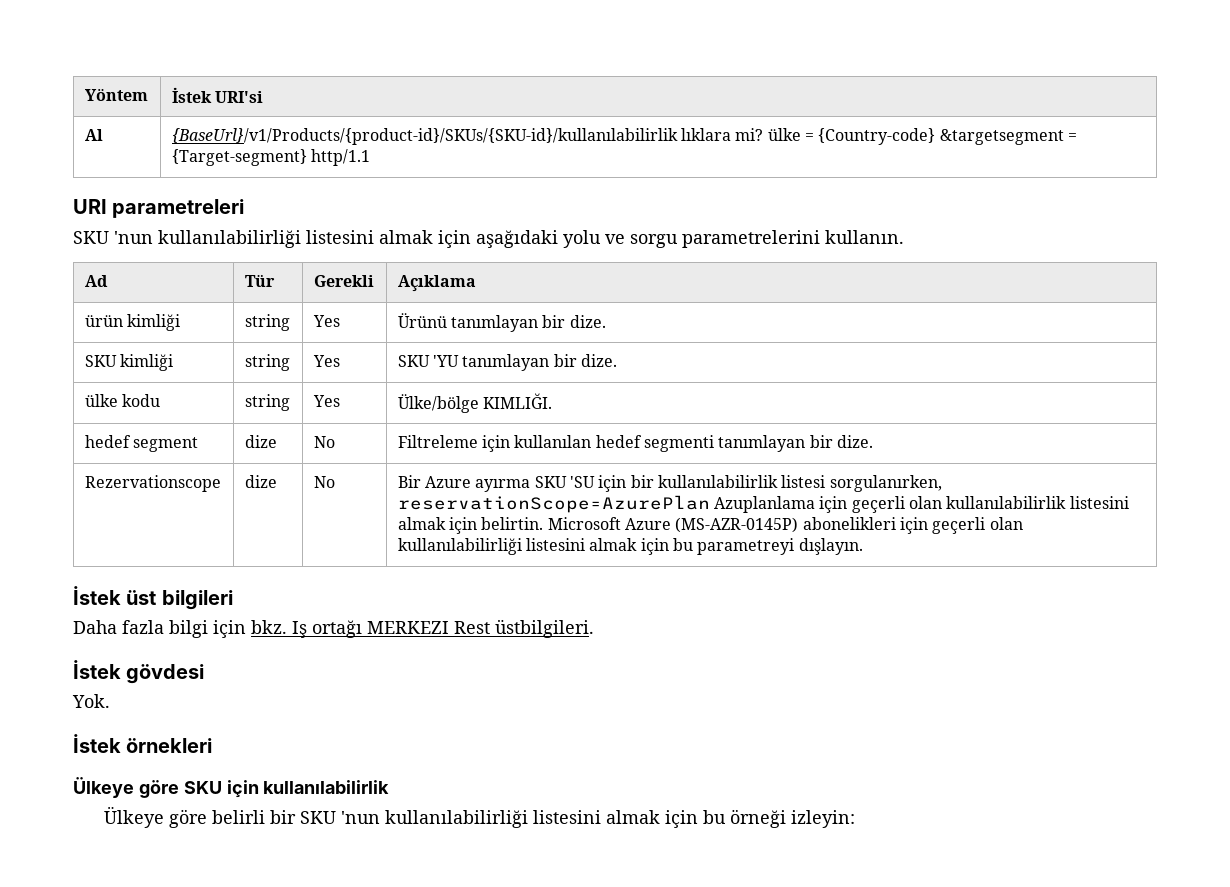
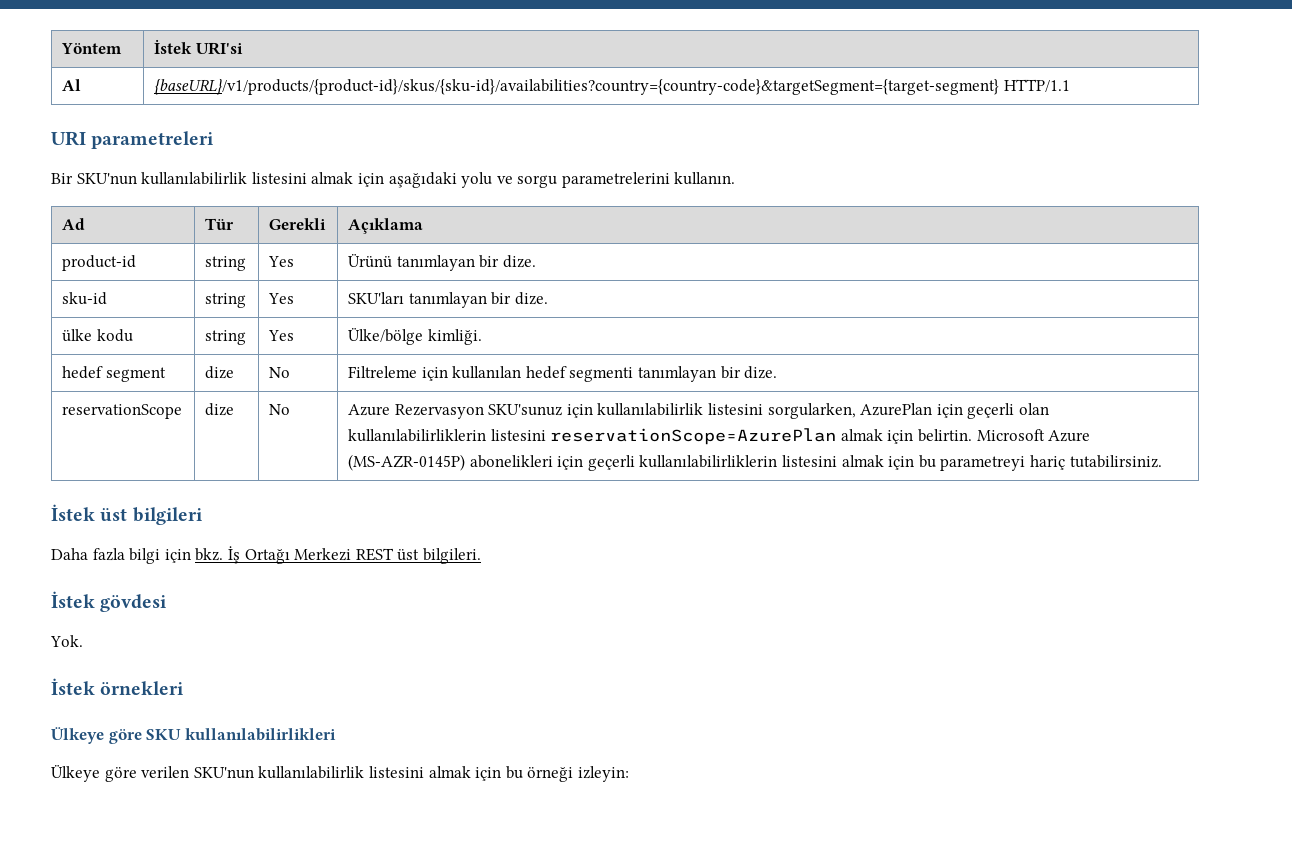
[171,128,1077,145] [171,149,370,166] {BaseUrl}/v1/Products/{product-id}/SKUs/{SKU-id}/kullanılabilirlik lıklara mi? ülke = {Country-code} &targetsegment = {Target-segment} http/1.1 -> [154,78,1070,95] {baseURL}/v1/products/{product-id}/skus/{sku-id}/availabilities?country={country-code}&targetSegment={target-segment} HTTP/1.1
[73,230,301,248] SKU 'nun kullanılabilirliği -> [51,172,248,185] Bir SKU'nun kullanılabilirlik
[84,314,180,331] ürün kimliği -> [62,255,137,271] product-id
[84,354,173,371] [244,354,290,371] [312,355,340,367] [397,355,459,367] SKU kimliği | string | Yes | SKU 'YU -> [62,292,108,305] [205,293,247,308] [268,293,295,304] [348,292,405,304] sku-id | string | Yes | SKU'ları
[482,393,552,409] KIMLIĞI. -> [427,329,482,345] kimliği.
[84,475,221,492] [244,475,277,488] [313,476,335,488] [397,475,942,492] [397,495,1129,513] Rezervationscope | dize | No | Bir Azure ayırma SKU 'SU için bir kullanılabilirlik listesi sorgulanırken, reservationScope=AzurePlan Azuplanlama için geçerli olan kullanılabilirlik listesini -> [62,404,183,419] [205,403,235,416] [269,404,291,415] [348,403,1049,419] [348,428,837,445] reservationScope | dize | No | Azure Rezervasyon SKU'sunuz için kullanılabilirlik listesini sorgularken, AzurePlan için geçerli olan kullanılabilirliklerin listesini reservationScope=AzurePlan
[989,517,1023,530] [397,538,522,555] olan kullanılabilirliği -> [639,455,778,468] kullanılabilirliklerin
[798,538,863,555] dışlayın. -> [1029,455,1162,470] hariç tutabilirsiniz.
[292,619,594,638] Iş ortağı MERKEZI Rest üstbilgileri. -> [227,546,481,564] İş Ortağı Merkezi REST üst bilgileri.
[226,780,390,798] [103,806,528,828] için kullanılabilirlik // Ülkeye göre belirli bir SKU 'nun kullanılabilirliği -> [184,728,336,741] [51,765,365,782] kullanılabilirlikleri // Ülkeye göre verilen SKU'nun kullanılabilirlik

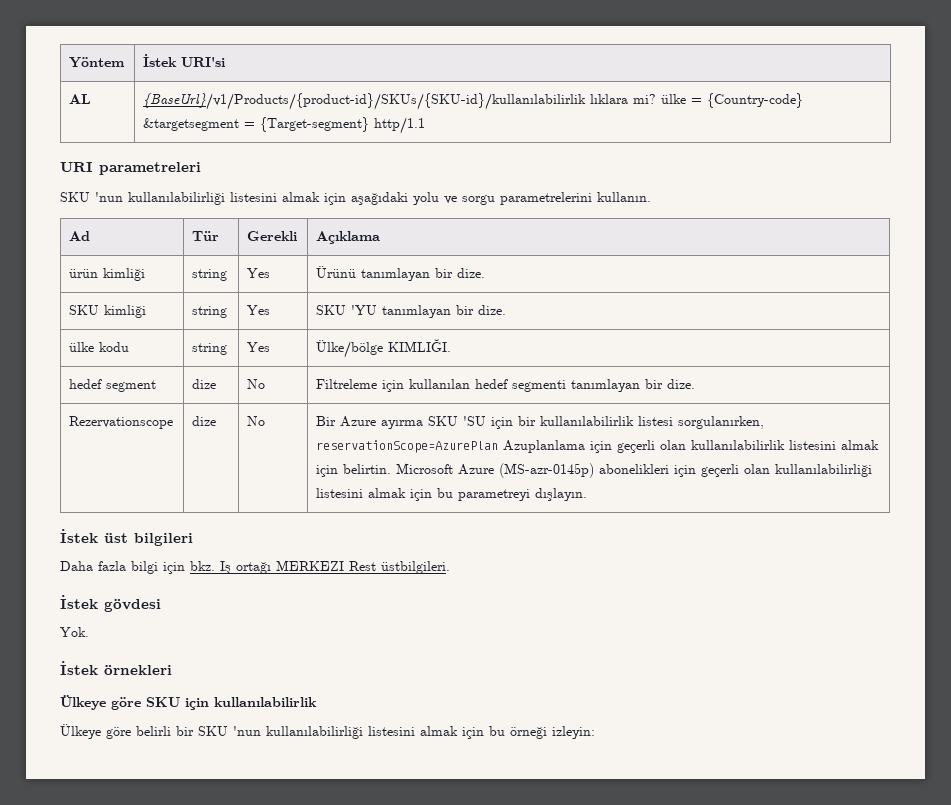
[62,79,82,91] [154,78,1070,95] Al | {baseURL}/v1/products/{product-id}/skus/{sku-id}/availabilities?country={country-code}&targetSegment={target-segment} HTTP/1.1 -> [69,94,92,104] [143,93,804,110] [143,117,426,134] AL | {BaseUrl}/v1/Products/{product-id}/SKUs/{SKU-id}/kullanılabilirlik lıklara mi? ülke = {Country-code} &targetsegment = {Target-segment} http/1.1
[51,172,248,185] Bir SKU'nun kullanılabilirlik -> [60,192,225,205] SKU 'nun kullanılabilirliği
[62,255,137,271] product-id -> [69,268,146,281] ürün kimliği
[62,292,108,305] [205,293,247,308] [268,293,295,304] [348,292,405,304] sku-id | string | Yes | SKU'ları -> [69,305,147,318] [192,306,228,318] [247,305,271,315] [316,305,378,315] SKU kimliği | string | Yes | SKU 'YU
[427,329,482,345] kimliği. -> [388,339,452,352] KIMLIĞI.
[62,404,183,419] [205,403,235,416] [269,404,291,415] [348,403,1049,419] [348,428,837,445] reservationScope | dize | No | Azure Rezervasyon SKU'sunuz için kullanılabilirlik listesini sorgularken, AzurePlan için geçerli olan kullanılabilirliklerin listesini reservationScope=AzurePlan -> [69,416,174,429] [192,416,217,426] [247,416,266,426] [316,416,765,429] [316,440,837,453] Rezervationscope | dize | No | Bir Azure ayırma SKU 'SU için bir kullanılabilirlik listesi sorgulanırken, reservationScope=AzurePlan Azuplanlama için geçerli olan kullanılabilirlik listesini
[348,454,466,471] (MS-AZR-0145P) -> [499,463,595,478] (MS-azr-0145p)
[639,455,778,468] kullanılabilirliklerin -> [744,464,873,477] olan kullanılabilirliği
[1029,455,1162,470] hariç tutabilirsiniz. -> [535,488,588,501] dışlayın.
[227,546,481,564] İş Ortağı Merkezi REST üst bilgileri. -> [220,560,450,574] Iş ortağı MERKEZI Rest üstbilgileri.
[184,728,336,741] [51,765,365,782] kullanılabilirlikleri // Ülkeye göre verilen SKU'nun kullanılabilirlik -> [185,697,317,710] [60,724,363,739] için kullanılabilirlik // Ülkeye göre belirli bir SKU 'nun kullanılabilirliği

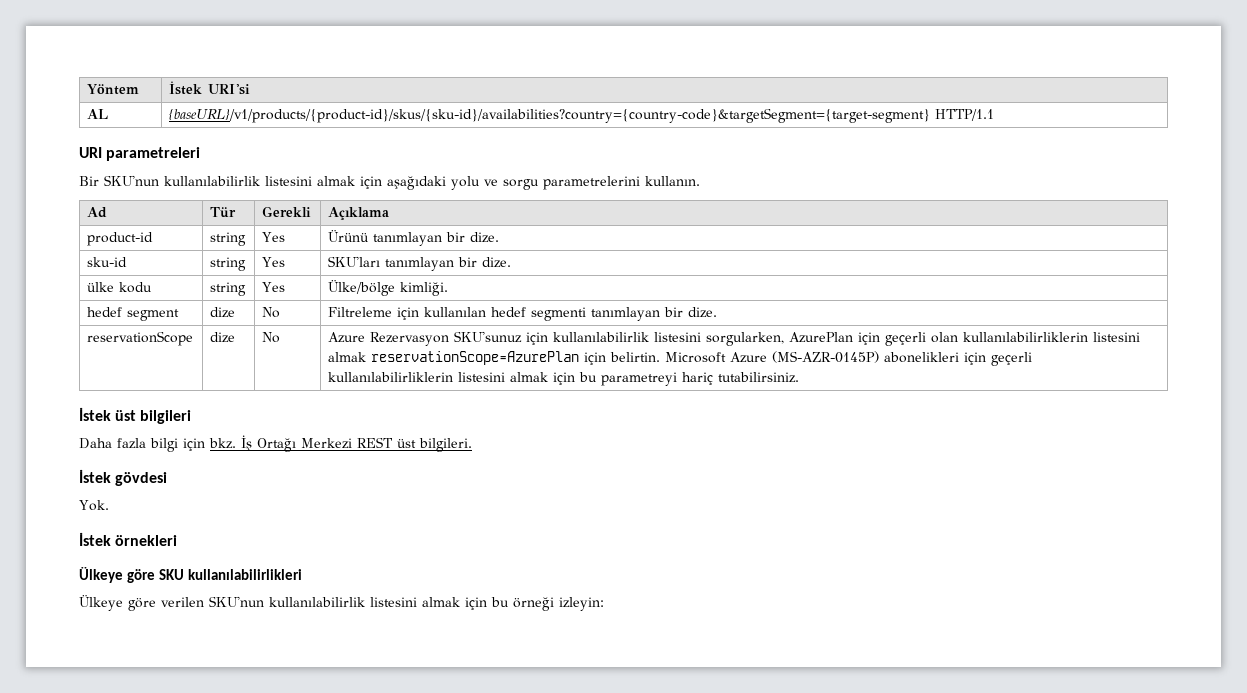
[143,93,804,110] [143,117,426,134] {BaseUrl}/v1/Products/{product-id}/SKUs/{SKU-id}/kullanılabilirlik lıklara mi? ülke = {Country-code} &targetsegment = {Target-segment} http/1.1 -> [169,108,995,123] {baseURL}/v1/products/{product-id}/skus/{sku-id}/availabilities?country={country-code}&targetSegment={target-segment} HTTP/1.1
[60,192,225,205] SKU 'nun kullanılabilirliği -> [79,175,260,186] Bir SKU'nun kullanılabilirlik
[69,268,146,281] ürün kimliği -> [87,232,154,246] product-id
[69,305,147,318] [192,306,228,318] [247,305,271,315] [316,305,378,315] SKU kimliği | string | Yes | SKU 'YU -> [87,257,128,267] [210,257,247,271] [262,257,286,267] [328,256,381,267] sku-id | string | Yes | SKU'ları
[388,339,452,352] KIMLIĞI. -> [400,282,449,296] kimliği.
[69,416,174,429] [192,416,217,426] [247,416,266,426] [316,416,765,429] [316,440,880,453] Rezervationscope | dize | No | Bir Azure ayırma SKU 'SU için bir kullanılabilirlik listesi sorgulanırken, reservationScope=AzurePlan Azuplanlama için geçerli olan kullanılabilirlik listesini almak -> [87,331,194,346] [210,332,236,343] [262,332,281,343] [328,331,1141,346] [328,351,580,365] reservationScope | dize | No | Azure Rezervasyon SKU'sunuz için kullanılabilirlik listesini sorgularken, AzurePlan için geçerli olan kullanılabilirliklerin listesini almak reservationScope=AzurePlan
[499,463,595,478] (MS-azr-0145p) -> [772,351,880,363] (MS-AZR-0145P)
[744,464,873,477] olan kullanılabilirliği -> [328,372,454,382] kullanılabilirliklerin
[535,488,588,501] dışlayın. -> [682,372,800,385] hariç tutabilirsiniz.
[220,560,450,574] Iş ortağı MERKEZI Rest üstbilgileri. -> [241,435,472,452] İş Ortağı Merkezi REST üst bilgileri.
[185,697,317,710] [60,724,363,739] için kullanılabilirlik // Ülkeye göre belirli bir SKU 'nun kullanılabilirliği -> [188,569,303,580] [79,595,365,611] kullanılabilirlikleri // Ülkeye göre verilen SKU'nun kullanılabilirlik

